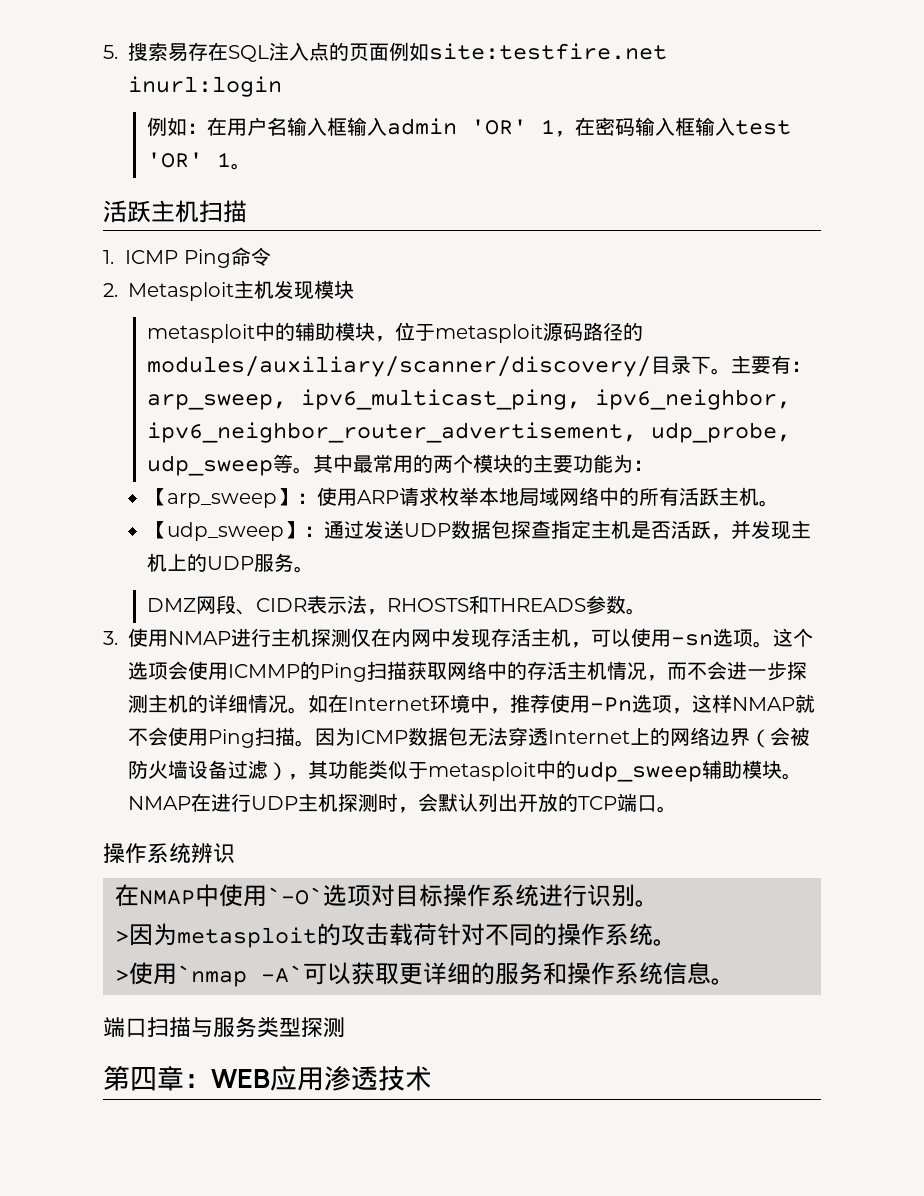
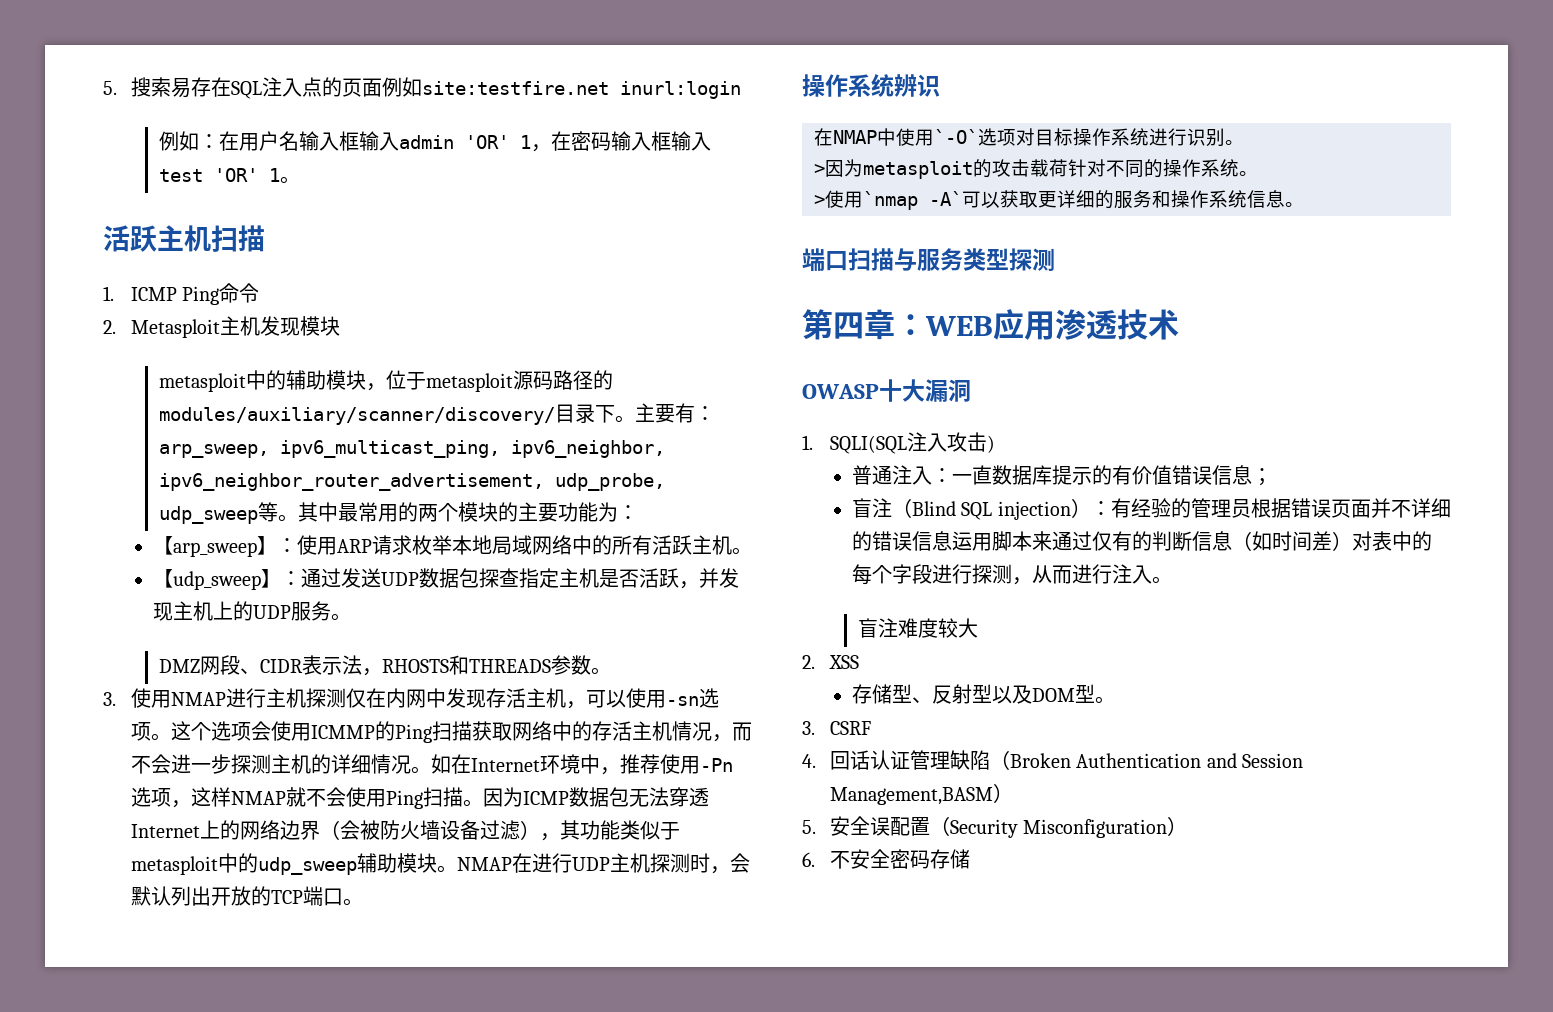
(432, 1078) none -> [802,379,971,402] [802,432,995,454] [851,465,1272,486] [851,498,1451,520] [851,531,1432,551] [851,564,1172,585] [857,618,978,638] [802,655,859,669] [851,684,1115,704] [802,721,871,735] [802,750,1304,770] [829,783,1013,805] [802,816,1188,838] [802,849,970,869] // OWASP十大漏洞 // 1. SQLI(SQL注入攻击) // 普通注入：一直数据库提示的有价值错误信息； // 盲注（Blind SQL injection）：有经验的管理员根据错误页面并不详细的错误信息运用脚本来通过仅有的判断信息（如时间差）对表中的每个字段进行探测，从而进行注入。 // 盲注难度较大 // 2. XSS // 存储型、反射型以及DOM型。 // 3. CSRF // 4.回话认证管理缺陷（Broken Authentication and Session Management,BASM） // 5.安全误配置（Security Misconfiguration） // 6.不安全密码存储

